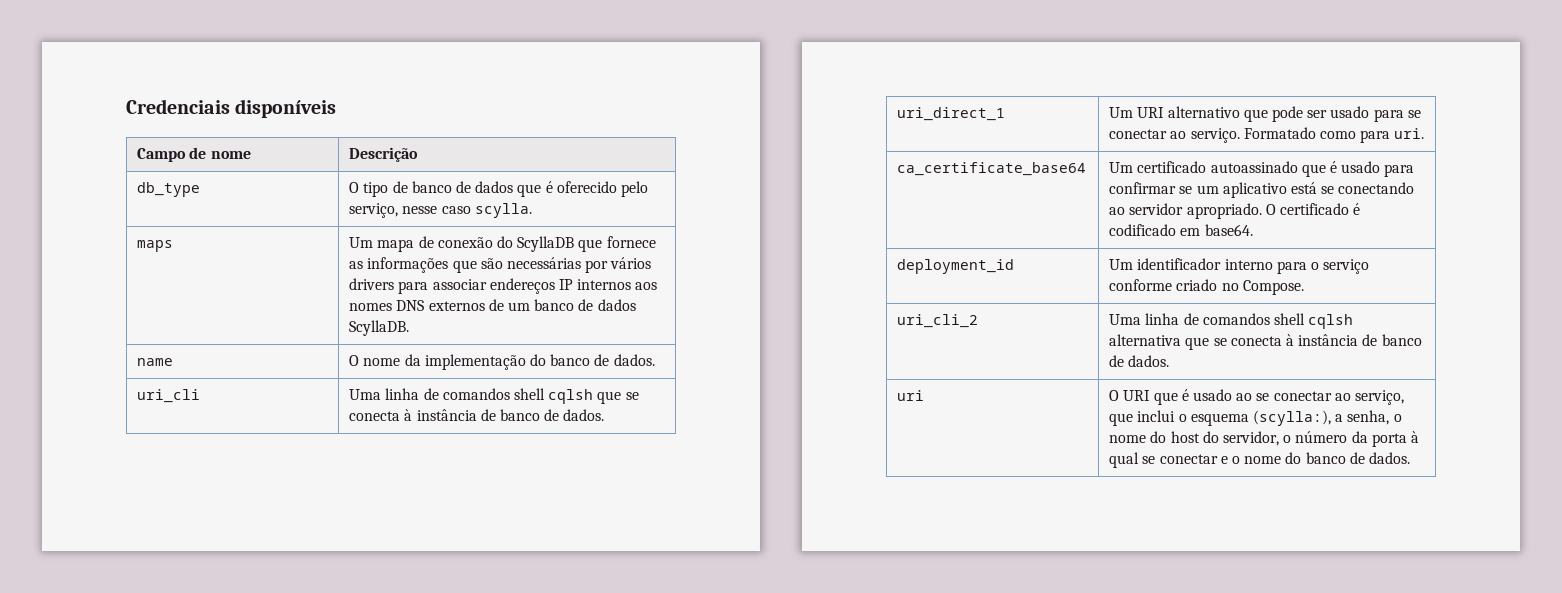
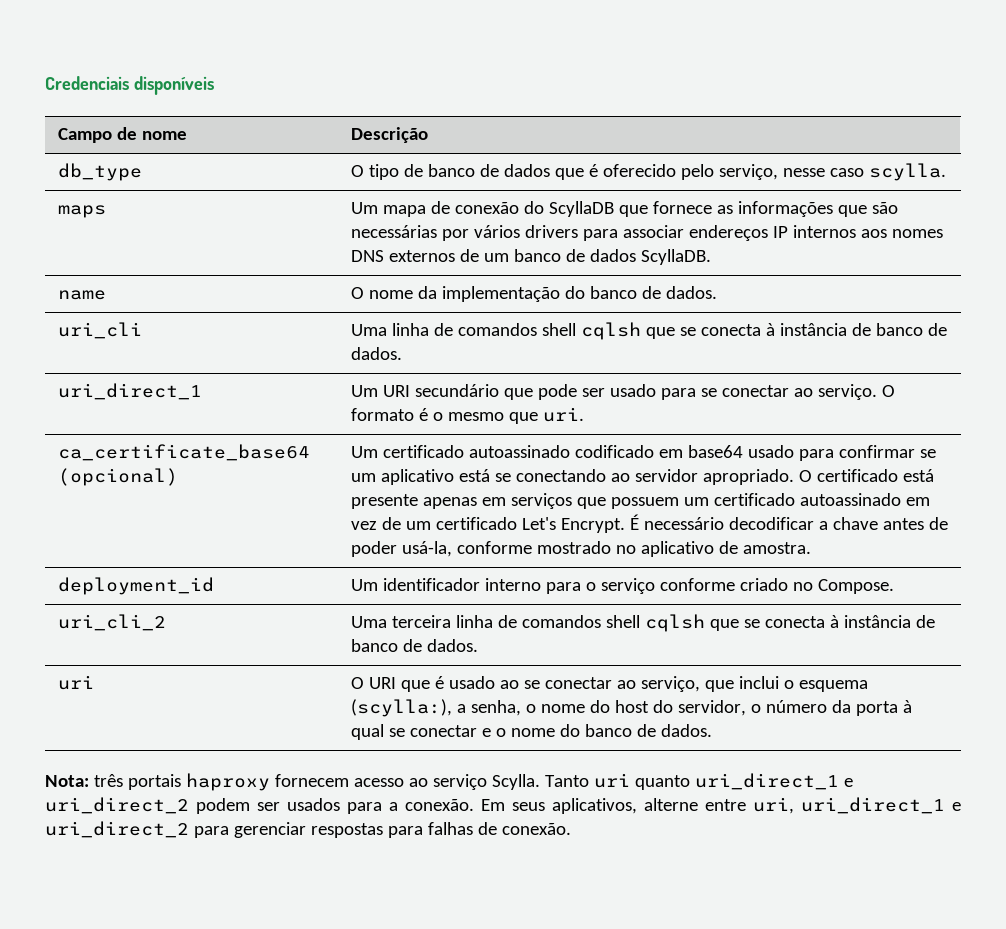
[1167,106,1240,118] alternativo -> [414,384,499,397] secundário
[1243,127,1391,143] Formatado como para -> [881,385,895,397] [350,408,538,424] O formato é o mesmo que
(1087, 169) none -> [57,468,178,486] (opcional)
[1301,161,1338,177] que é -> [574,445,743,458] codificado em base64
[1353,203,1361,215] [1109,224,1253,236] é codificado em base64. -> [902,469,934,482] [350,493,930,509] [350,514,948,533] [350,541,811,557] está presente apenas em serviços que possuem um certificado autoassinado em vez de um certificado Let's Encrypt. É necessário decodificar a chave antes de poder usá-la, conforme mostrado no aplicativo de amostra.
[1145,313,1354,329] [1109,334,1182,346] linha de comandos shell cqlsh alternativa -> [391,614,705,632] terceira linha de comandos shell cqlsh
(1410, 458) none -> [45,773,853,791] [45,797,961,814] [45,821,571,838] // Nota: três portais haproxy fornecem acesso ao serviço Scylla. Tanto uri quanto uri_direct_1 e uri_direct_2 podem ser usados para a conexão. Em seus aplicativos, alterne entre uri, uri_direct_1 e uri_direct_2 para gerenciar respostas para falhas de conexão.

